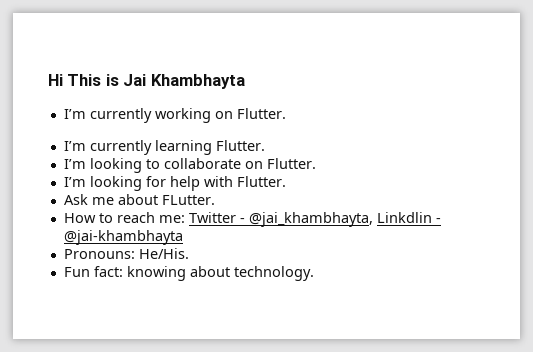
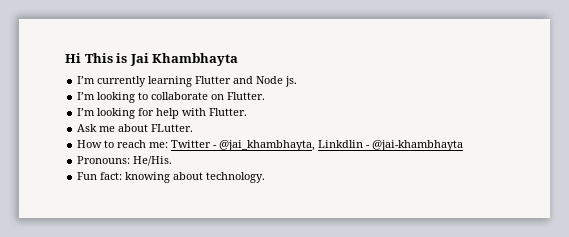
[63,108,286,123] // I’m currently working on Flutter. -> (239, 59) none
[215,140,265,151] Flutter. -> [195,76,298,87] Flutter and Node js.

